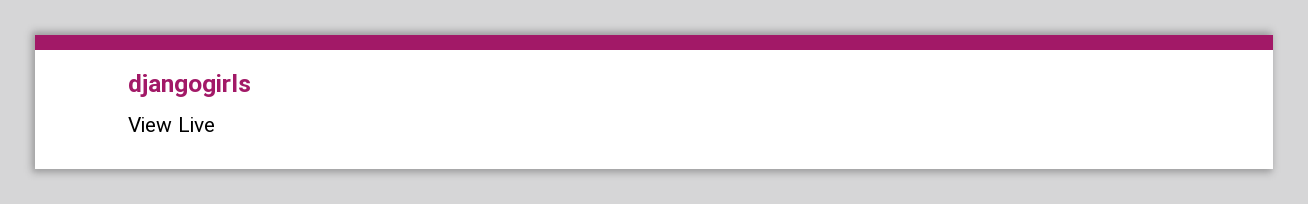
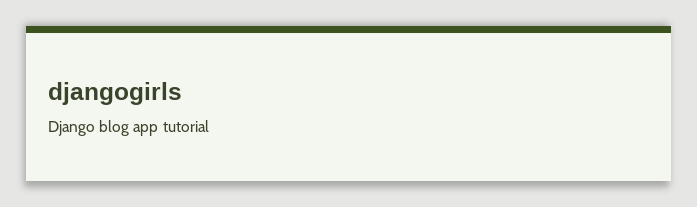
[128,117,215,132] View Live -> [48,120,209,136] Django blog app tutorial

